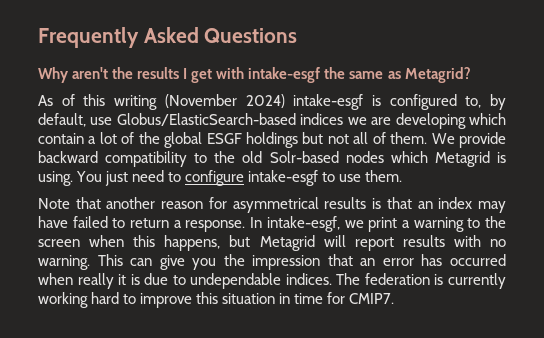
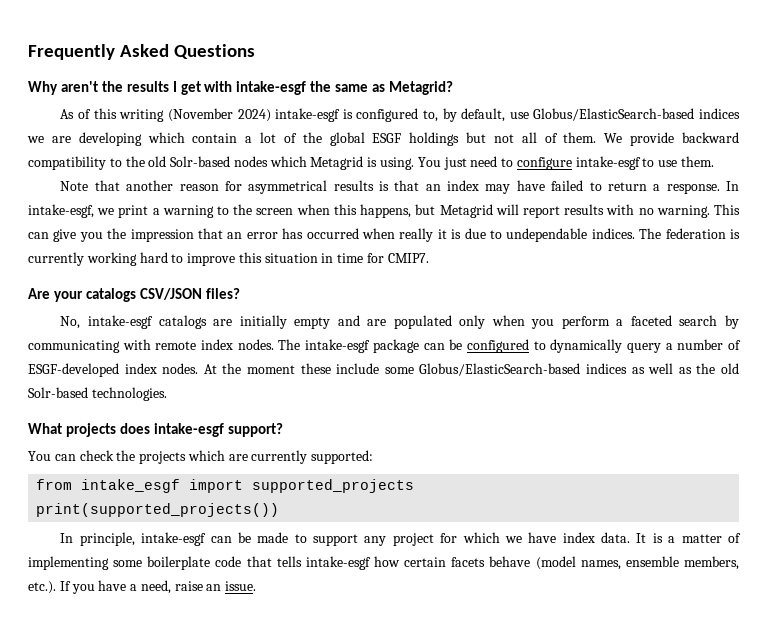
(395, 298) none -> [28,288,240,302] [60,315,740,329] [28,339,741,353] [28,363,740,377] [28,387,167,401] [28,423,283,437] [28,450,374,464] [36,479,415,493] [36,503,280,517] [60,532,742,546] [28,556,739,570] [28,580,257,594] // Are your catalogs CSV/JSON files? // No, intake-esgf catalogs are initially empty and are populated only when you perform a faceted search by communicating with remote index nodes. The intake-esgf package can be configured to dynamically query a number of ESGF-developed index nodes. At the moment these include some Globus/ElasticSearch-based indices as well as the old Solr-based technologies. // What projects does intake-esgf support? // You can check the projects which are currently supported: // from intake_esgf import supported_projects // print(supported_projects()) // In principle, intake-esgf can be made to support any project for which we have index data. It is a matter of implementing some boilerplate code that tells intake-esgf how certain facets behave (model names, ensemble members, etc.). If you have a need, raise an issue.

